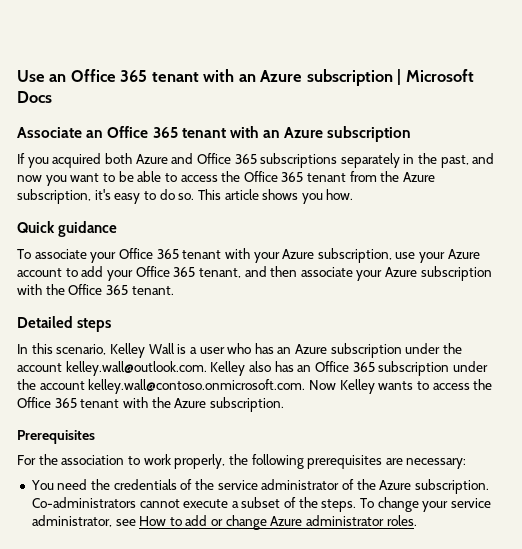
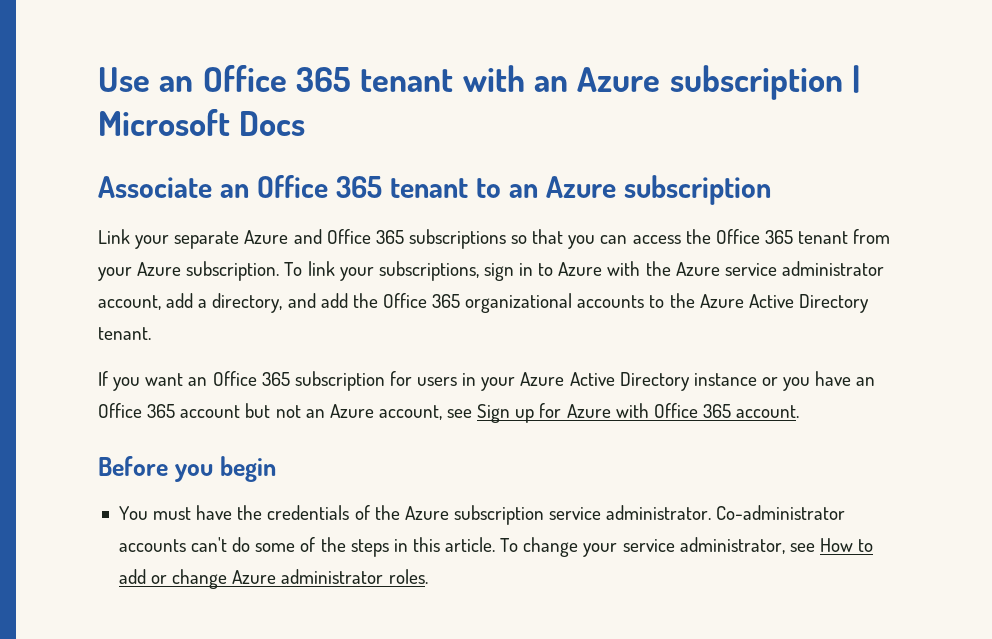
[229,126,259,138] with -> [475,178,501,198] to
[17,153,132,168] If you acquired both -> [98,229,240,249] Link your separate
[340,153,495,168] [17,171,177,186] separately in the past, and now you want to be able to -> [511,229,628,249] so that you can
[380,171,436,182] [17,189,354,204] [17,221,118,237] [17,248,480,263] [17,266,492,281] [17,284,174,295] [17,316,112,332] [17,343,463,358] [17,361,488,376] [17,379,493,394] [17,397,284,412] [17,430,95,444] [17,454,467,469] the Azure subscription, it's easy to do so. This article shows you how. // Quick guidance // To associate your Office 365 tenant with your Azure subscription, use your Azure account to add your Office 365 tenant, and then associate your Azure subscription with the Office 365 tenant. // Detailed steps // In this scenario, Kelley Wall is a user who has an Azure subscription under the account kelley.wall@outlook.com. Kelley also has an Office 365 subscription under the account kelley.wall@contoso.onmicrosoft.com. Now Kelley wants to access the Office 365 tenant with the Azure subscription. // Prerequisites // For the association to work properly, the following prerequisites are necessary: -> [98,261,884,281] [98,293,869,313] [98,327,151,340] [98,371,876,391] [98,403,800,423] [98,456,276,482] your Azure subscription. To link your subscriptions, sign in to Azure with the Azure service administrator account, add a directory, and add the Office 365 organizational accounts to the Azure Active Directory tenant. // If you want an Office 365 subscription for users in your Azure Active Directory instance or you have an Office 365 account but not an Azure account, see Sign up for Azure with Office 365 account. // Before you begin
[57,479,88,490] need -> [153,505,233,520] must have
[217,479,489,494] [31,497,357,512] service administrator of the Azure subscription. Co-administrators cannot execute a subset of the steps. -> [404,505,846,525] [118,537,496,557] Azure subscription service administrator. Co-administrator accounts can't do some of the steps in this article.

